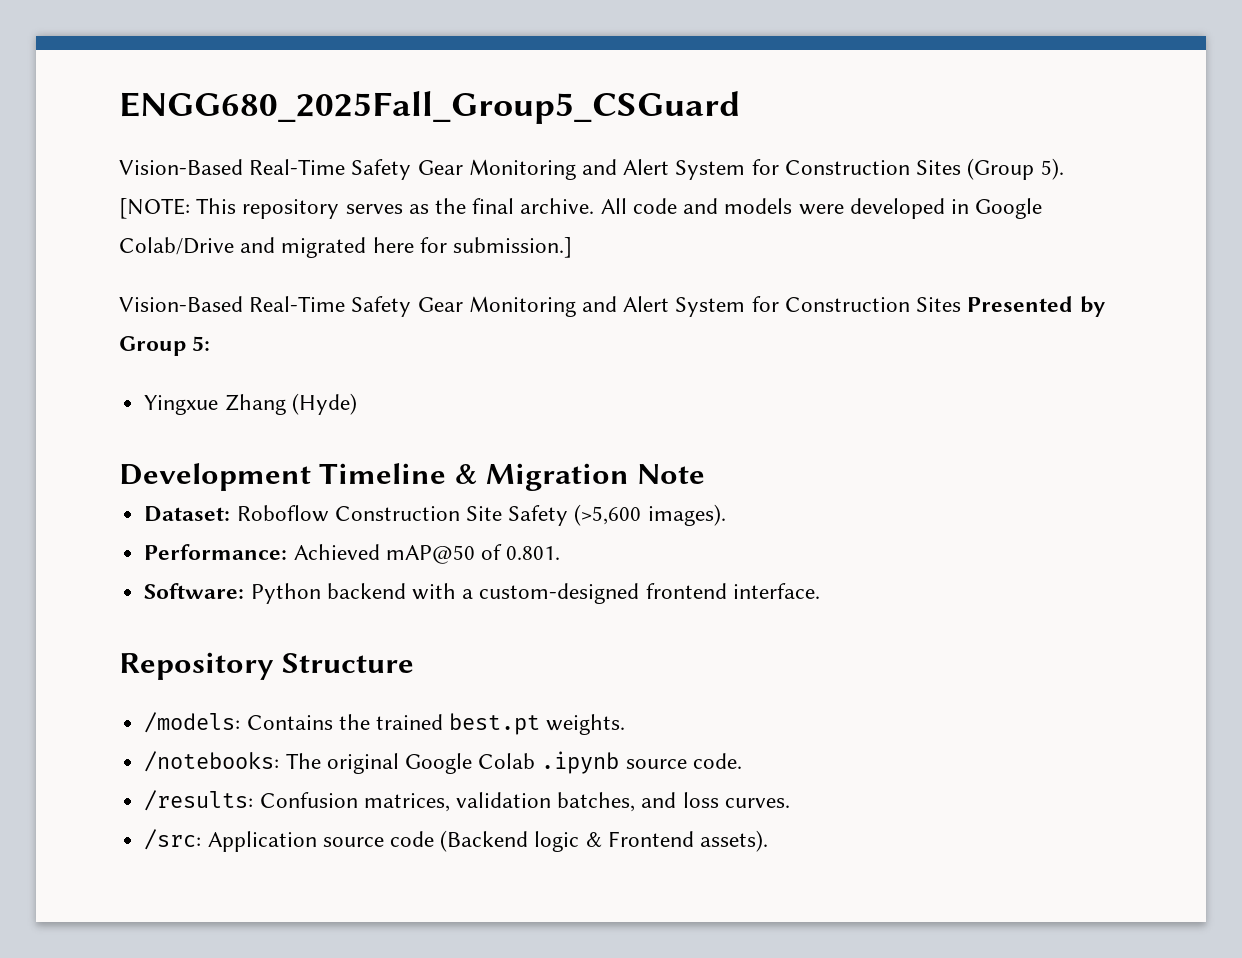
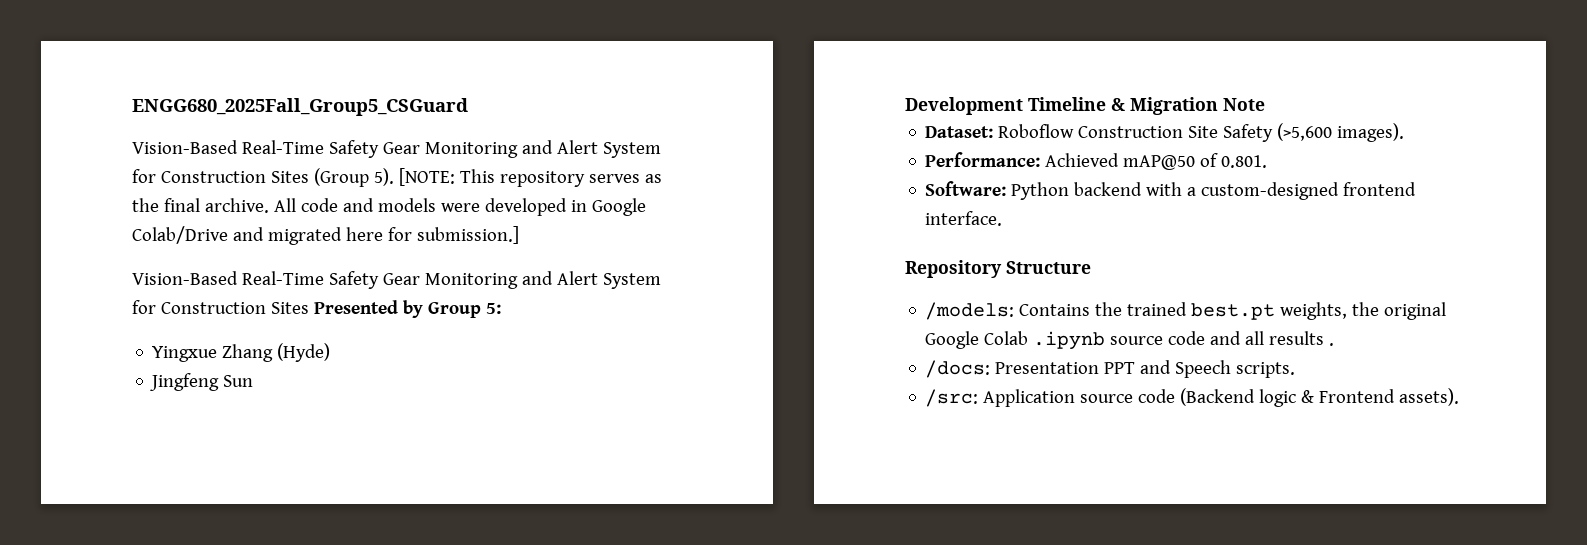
(357, 404) none -> [150,373,254,391] // Jingfeng Sun
[546,714,626,735] [144,751,321,772] weights. // /notebooks: The -> [1280,302,1380,320] weights, the
[692,753,742,769] [144,790,790,812] code. // /results: Confusion matrices, validation batches, and loss curves. -> [1168,331,1335,346] [925,360,1296,378] code and all results . // /docs: Presentation PPT and Speech scripts.

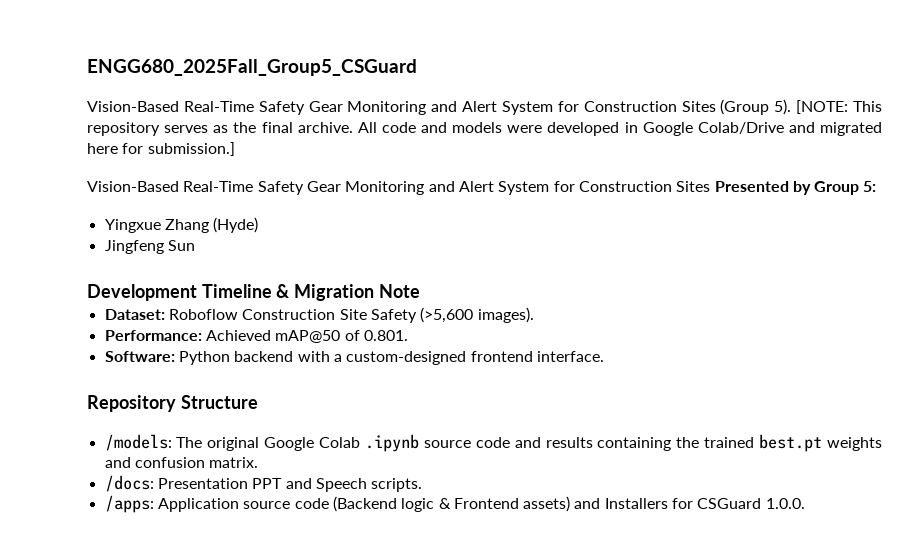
[1019,302,1380,320] Contains the trained best.pt weights, the -> [176,437,203,448] The
[1245,331,1335,346] all results . -> [545,434,882,452] [104,457,259,468] results containing the trained best.pt weights and confusion matrix.
[925,389,979,407] /src: -> [104,495,154,513] /apps:
[1399,388,1460,406] assets). -> [523,496,805,512] assets) and Installers for CSGuard 1.0.0.

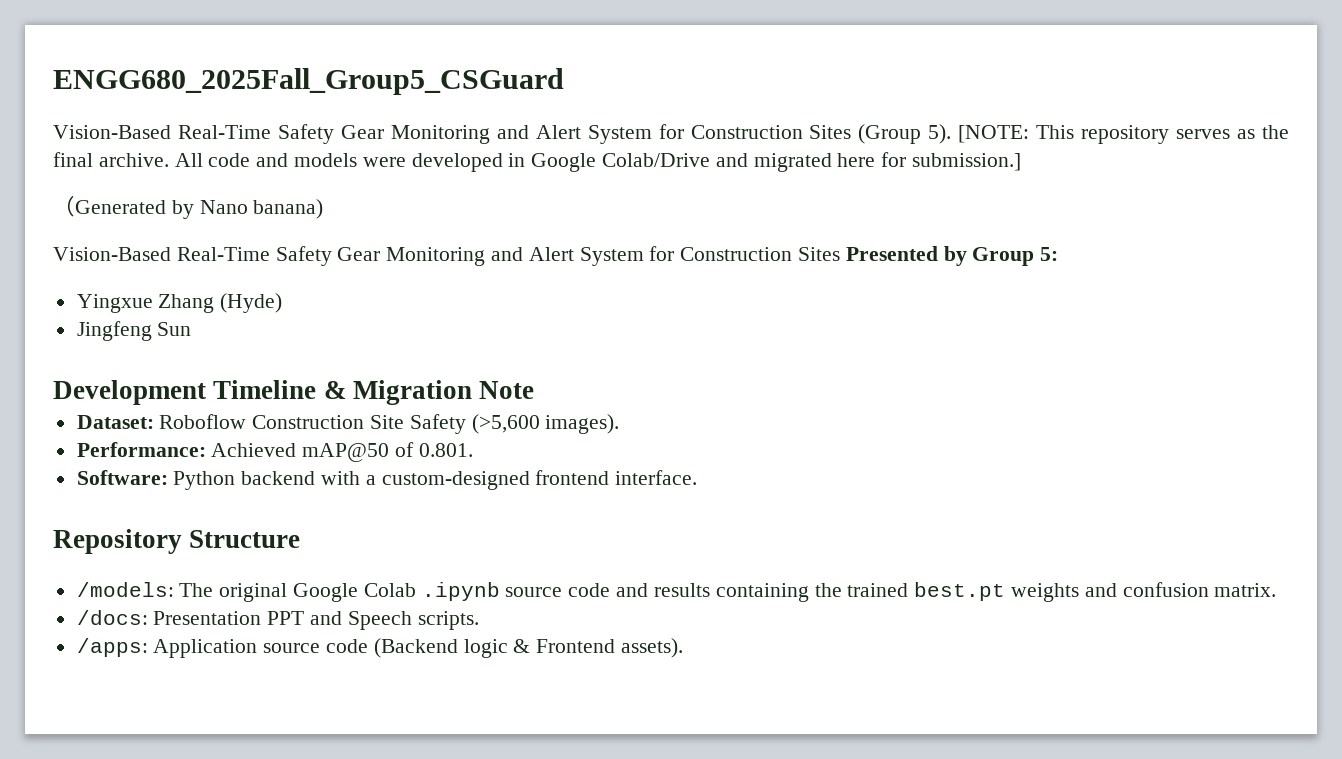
(235, 149) none -> [53,196,324,219] // （Generated by Nano banana)
[523,496,805,512] assets) and Installers for CSGuard 1.0.0. -> [621,638,684,658] assets).

